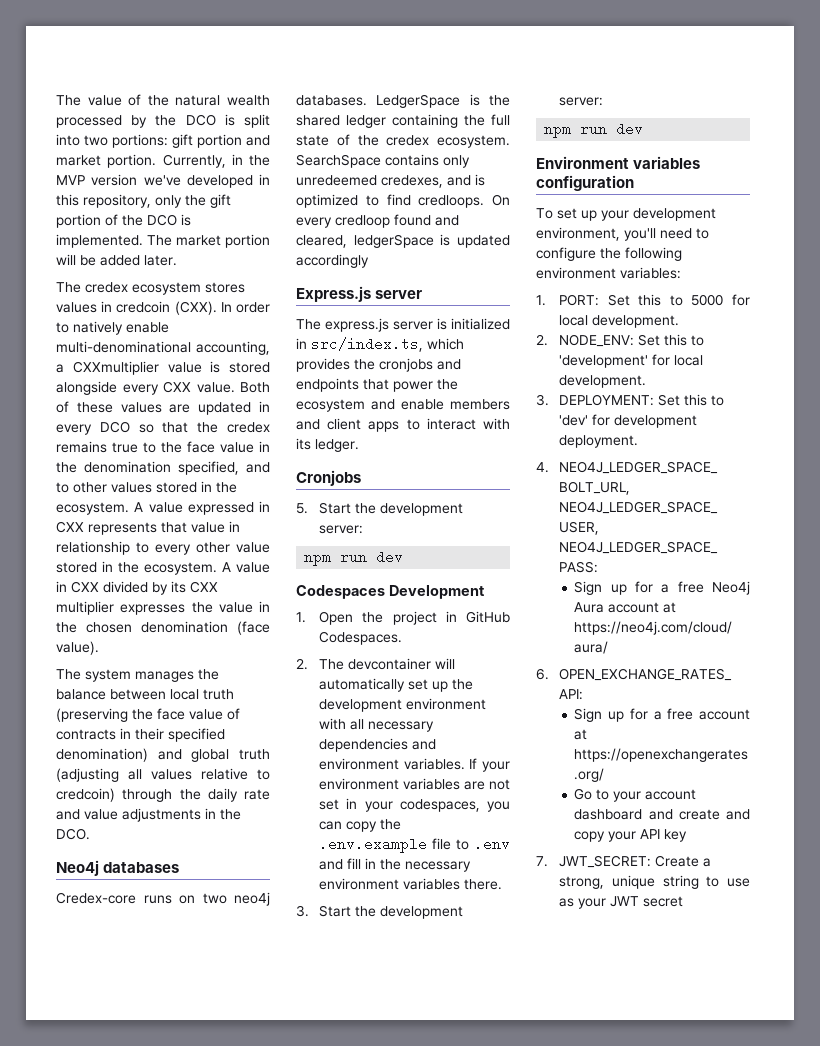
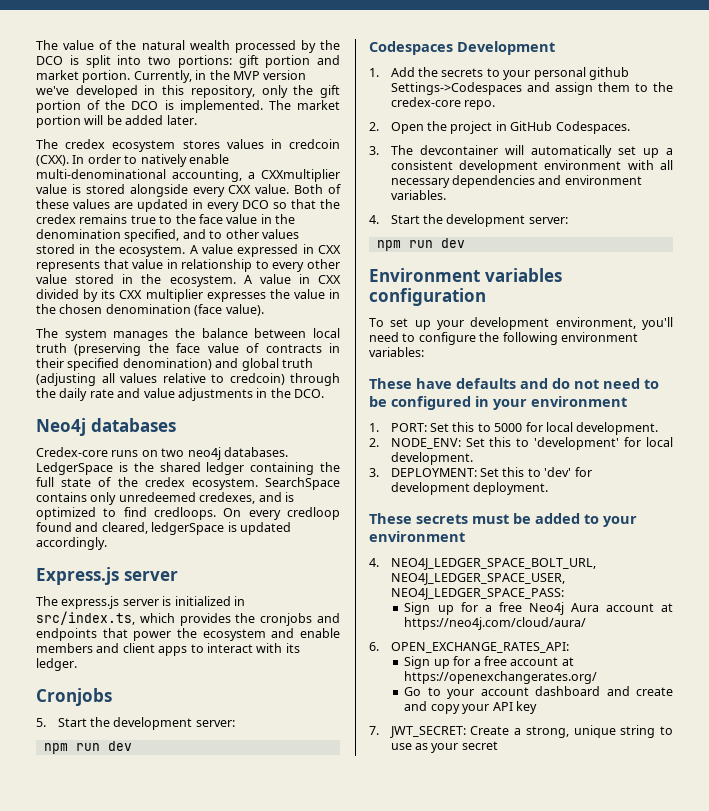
[296,254,369,268] accordingly -> [36,537,107,550] accordingly.
(306, 617) none -> [390,67,629,80] [390,82,673,95] [390,97,496,110] [369,122,379,131] Add the secrets to your personal github Settings->Codespaces and assign them to the credex-core repo. // 2.
[296,658,308,670] 2. -> [369,146,379,155] 3.
[451,679,473,690] the -> [666,148,673,155] [390,160,453,170] a consistent
[469,758,510,772] [318,778,510,790] [318,798,510,812] [318,819,401,832] [318,837,510,853] [318,858,471,872] [318,878,502,890] [296,905,309,917] If your environment variables are not set in your codespaces, you can copy the .env.example file to .env and fill in the necessary environment variables there. // 3. -> [369,215,379,224] // 4.
(681, 273) none -> [369,378,659,389] [369,396,627,410] // These have defaults and do not need to be configured in your environment
(638, 441) none -> [369,513,637,527] [369,531,465,542] // These secrets must be added to your environment
[609,896,639,907] JWT -> (459, 748) none

